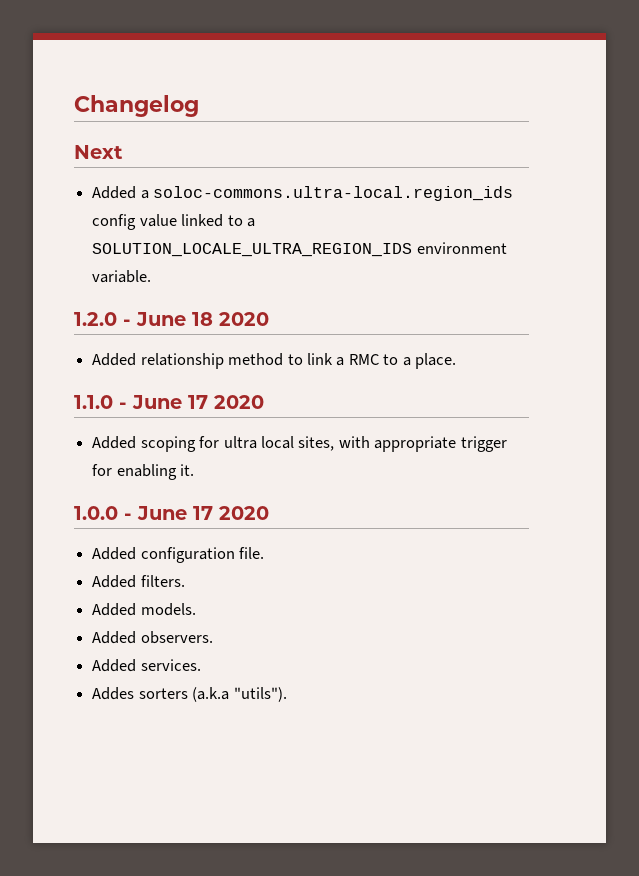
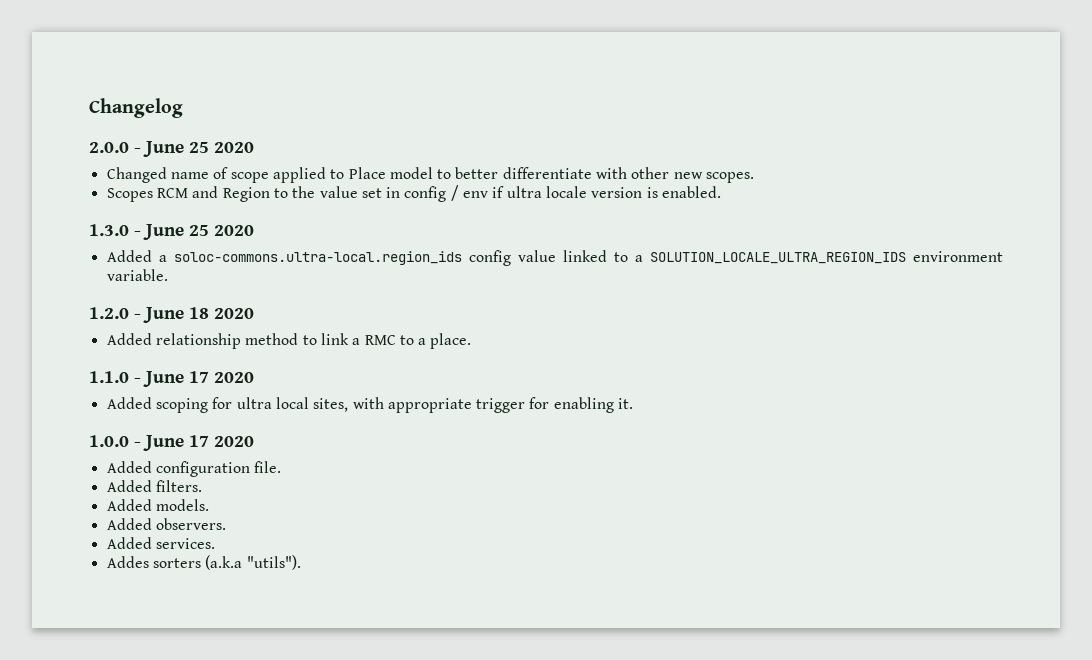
[74,145,123,159] Next -> [89,141,254,157] [106,167,755,183] [106,185,722,202] [89,224,254,240] 2.0.0 - June 25 2020 // Changed name of scope applied to Place model to better differentiate with other new scopes. // Scopes RCM and Region to the value set in config / env if ultra locale version is enabled. // 1.3.0 - June 25 2020

